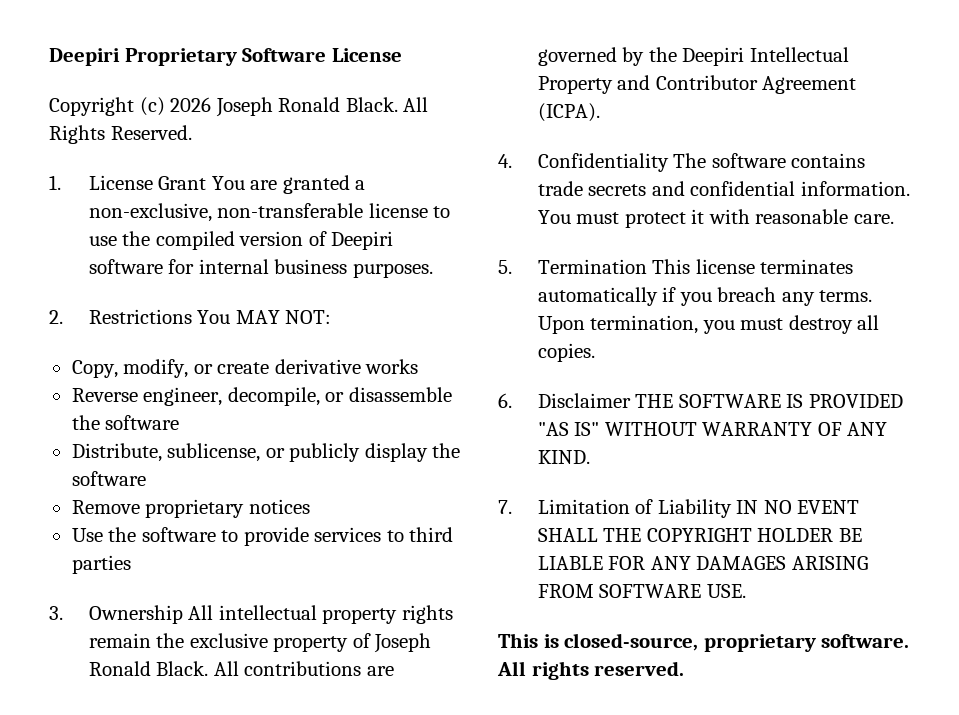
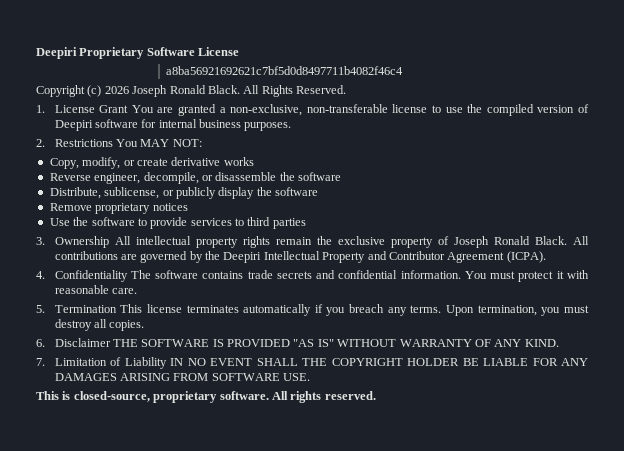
(402, 55) none -> [166,66,404,75] // a8ba56921692621c7bf5d0d8497711b4082f46c4

